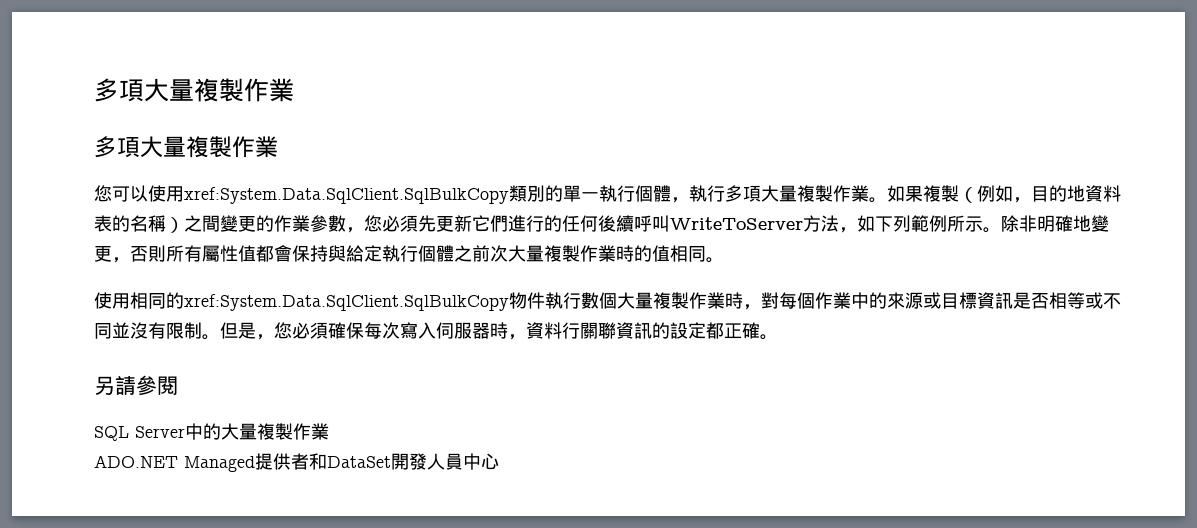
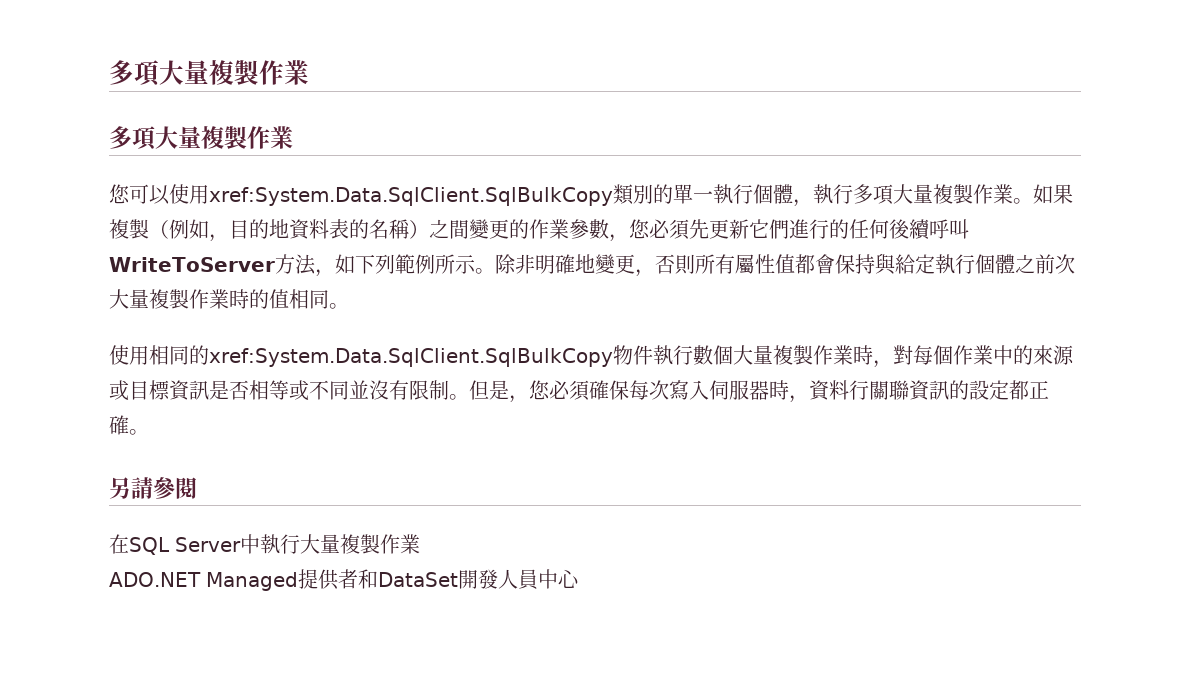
(178, 385) none -> [109,534,129,554] 在
[203,423,221,440] 的 -> [260,534,300,554] 執行

